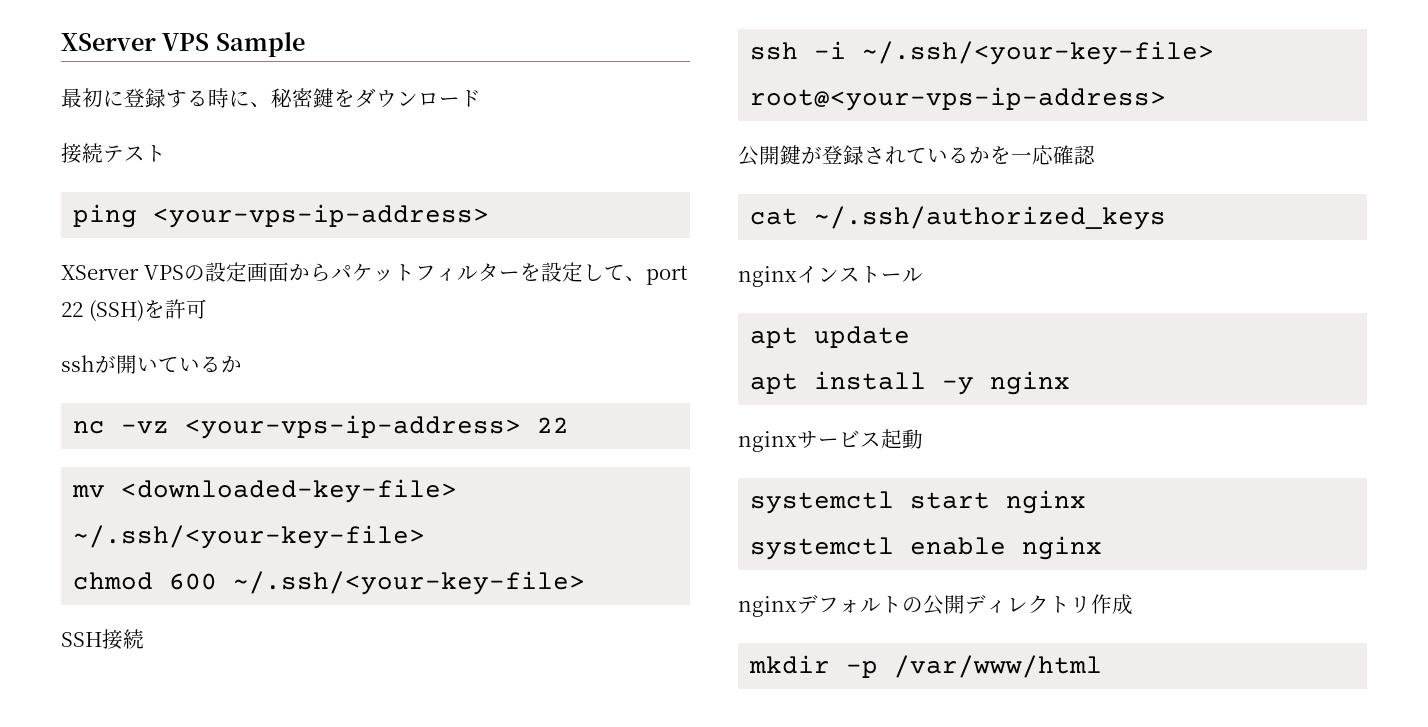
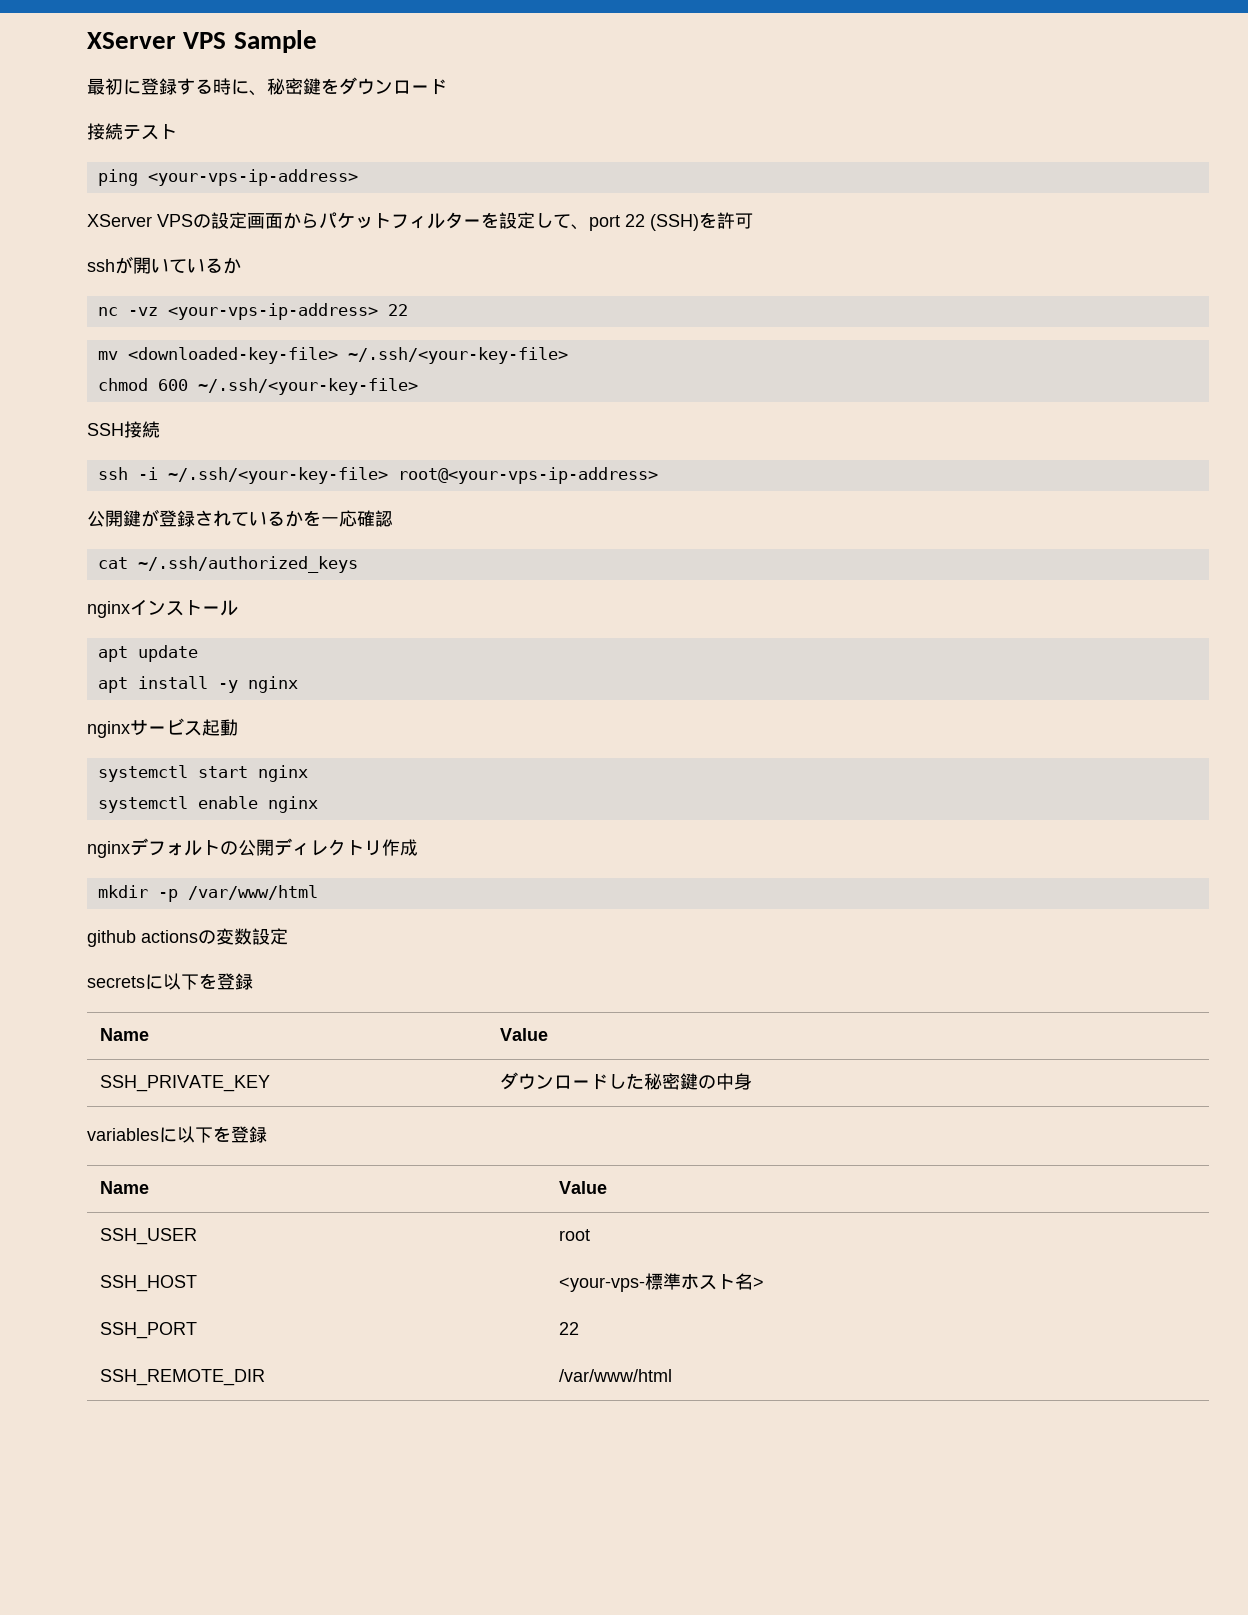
(1103, 666) none -> [87,928,288,947] [87,973,253,990] [99,1028,149,1041] [499,1028,548,1041] [99,1075,270,1092] [499,1072,752,1090] [87,1126,267,1143] [99,1181,149,1194] [558,1181,607,1194] [99,1228,197,1245] [558,1229,590,1241] [99,1275,197,1292] [558,1273,764,1292] [99,1322,197,1339] [558,1322,579,1335] [99,1369,265,1386] [558,1369,672,1382] // github actionsの変数設定 // secretsに以下を登録 // Name | Value // SSH_PRIVATE_KEY | ダウンロードした秘密鍵の中身 // variablesに以下を登録 // Name | Value // SSH_USER | root // SSH_HOST | <your-vps-標準ホスト名> // SSH_PORT | 22 // SSH_REMOTE_DIR | /var/www/html

